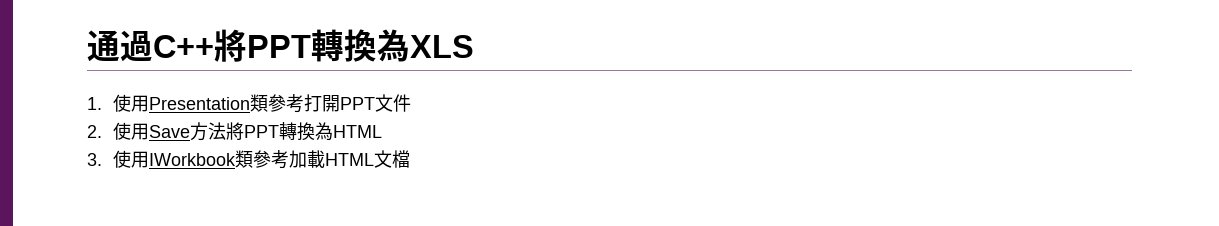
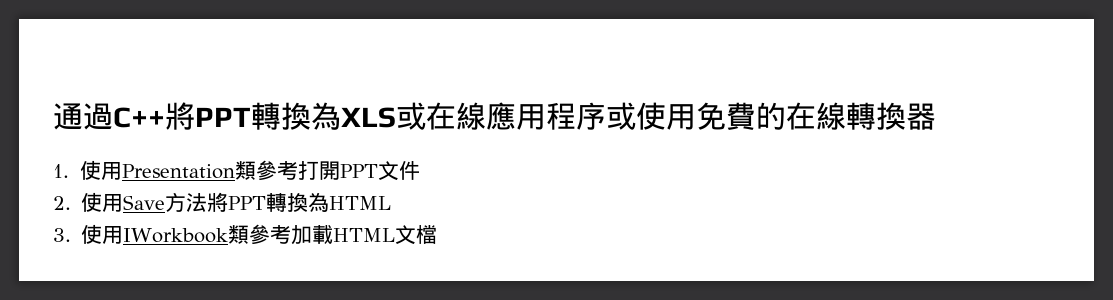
(474, 46) none -> [396,102,936,130] 或在線應用程序或使用免費的在線轉換器

